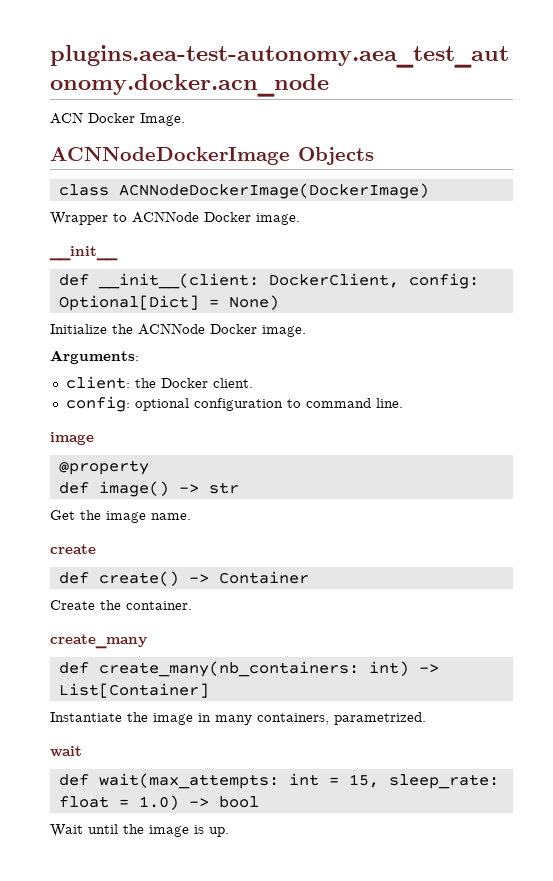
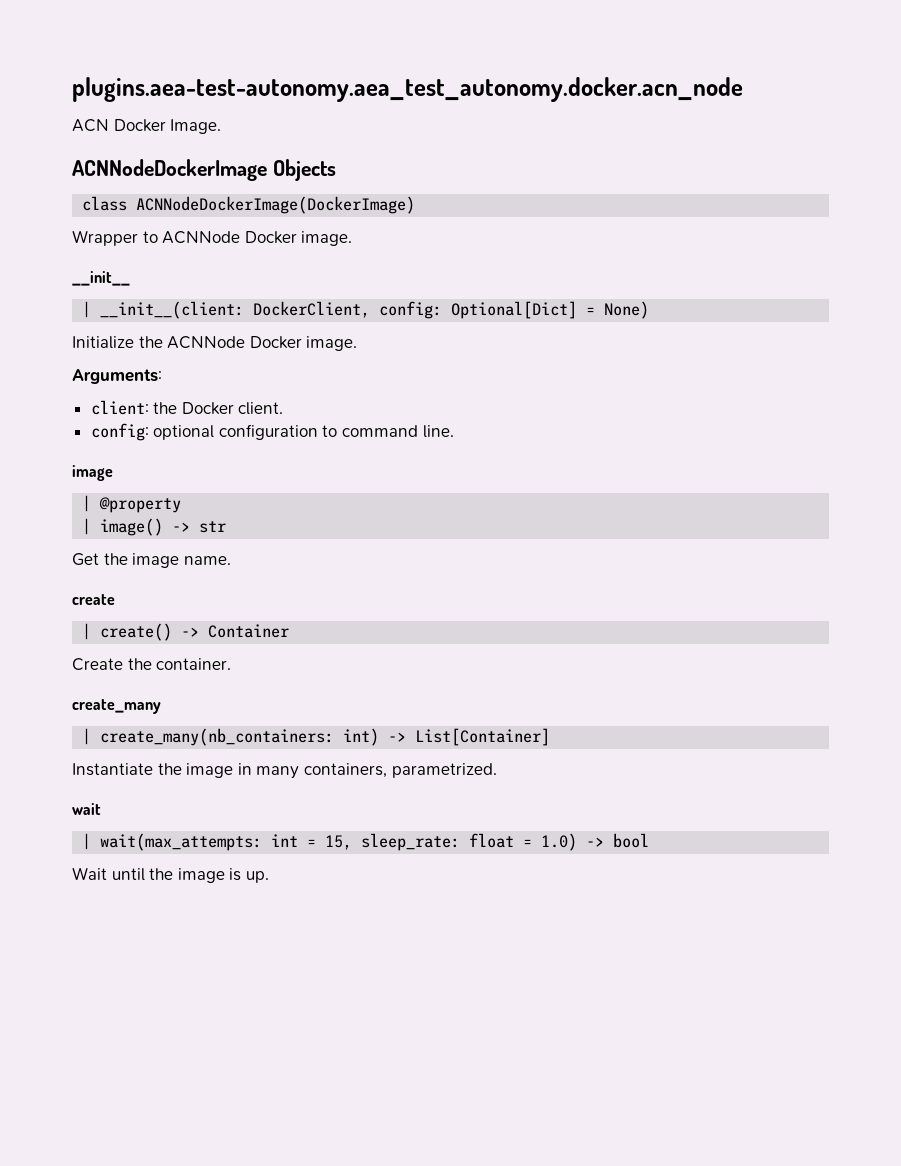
[58,274,89,286] def -> [82,301,92,318] |
(94, 438) none -> [82,495,92,512] |
[58,482,89,494] def -> [82,518,92,535] |
[58,572,89,584] def -> [82,623,92,640] |
[58,662,89,674] def -> [82,728,92,745] |
[58,774,89,786] def -> [82,833,92,850] |

